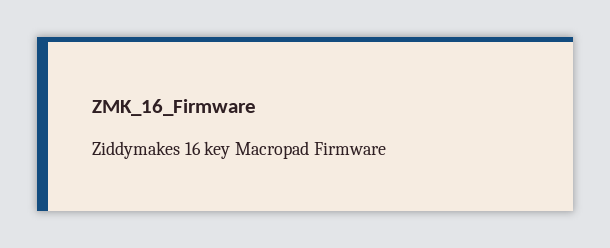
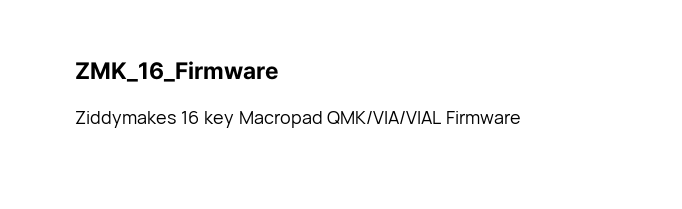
(310, 150) none -> [327,111,442,125] QMK/VIA/VIAL

